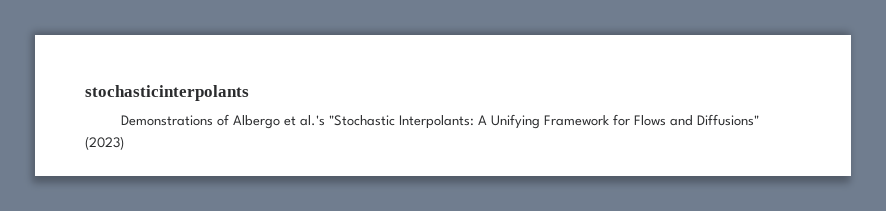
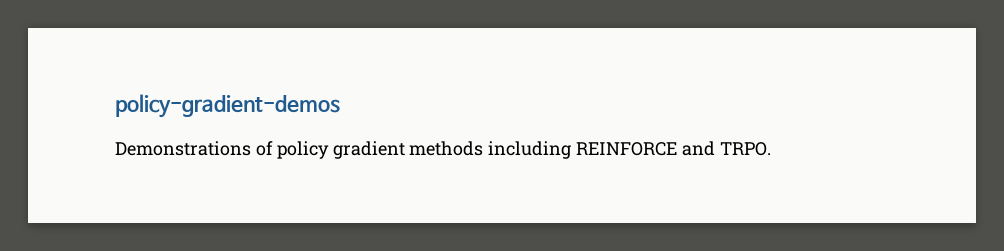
[85,85,249,101] stochasticinterpolants -> [115,94,340,118] policy-gradient-demos
[232,114,759,129] [85,136,124,150] Albergo et al.'s "Stochastic Interpolants: A Unifying Framework for Flows and Diffusions" (2023) -> [276,141,771,159] policy gradient methods including REINFORCE and TRPO.

